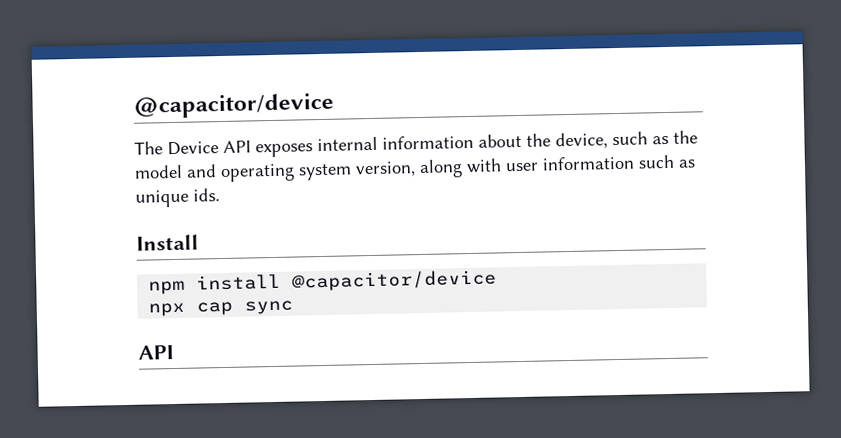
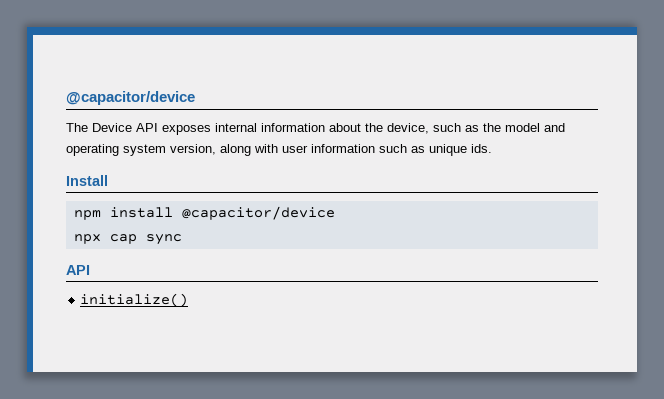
(174, 352) none -> [80,293,189,307] // initialize()

